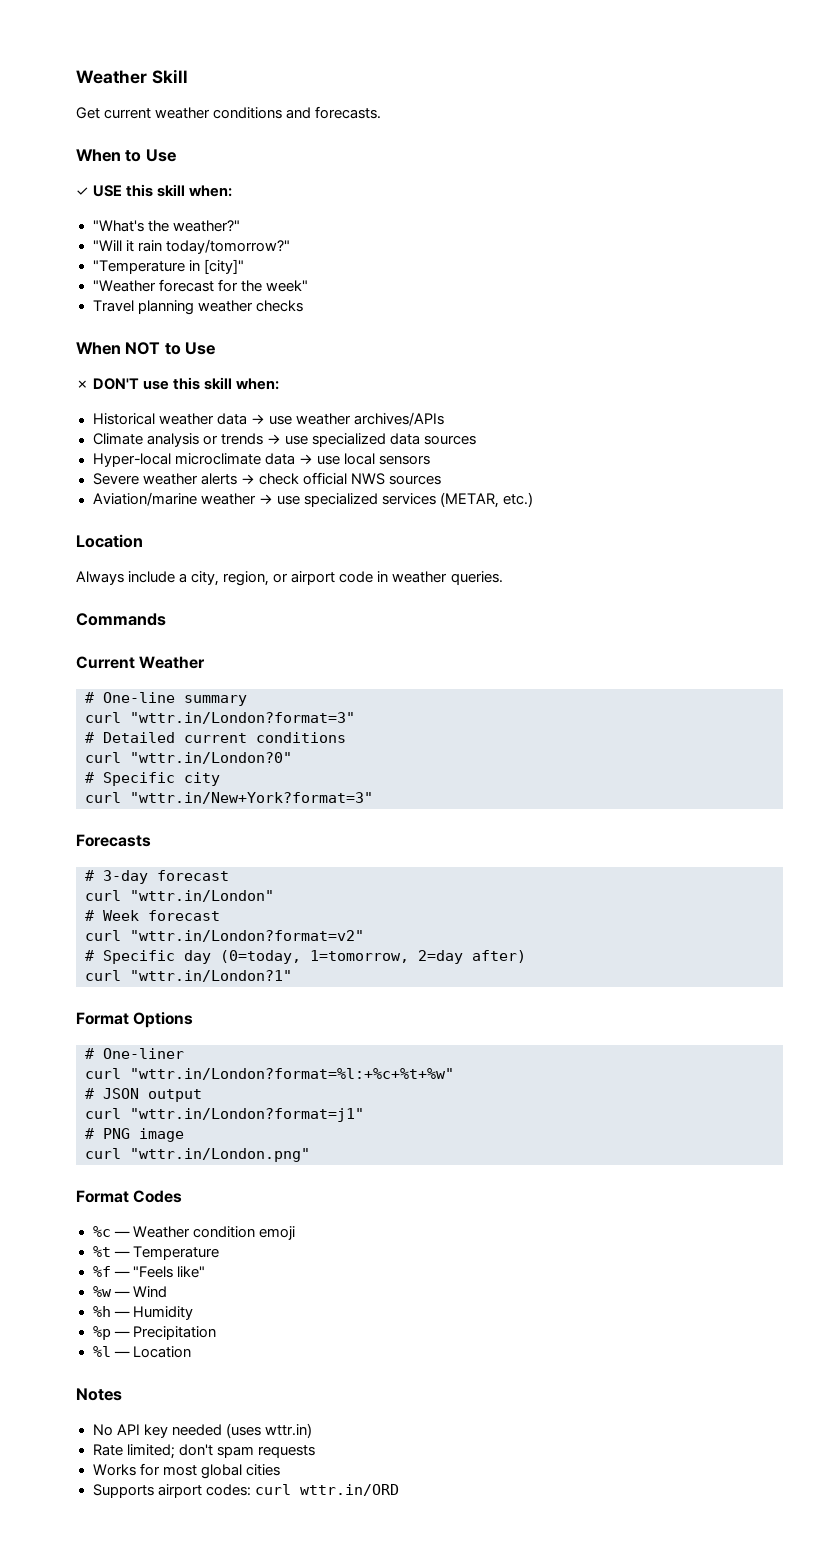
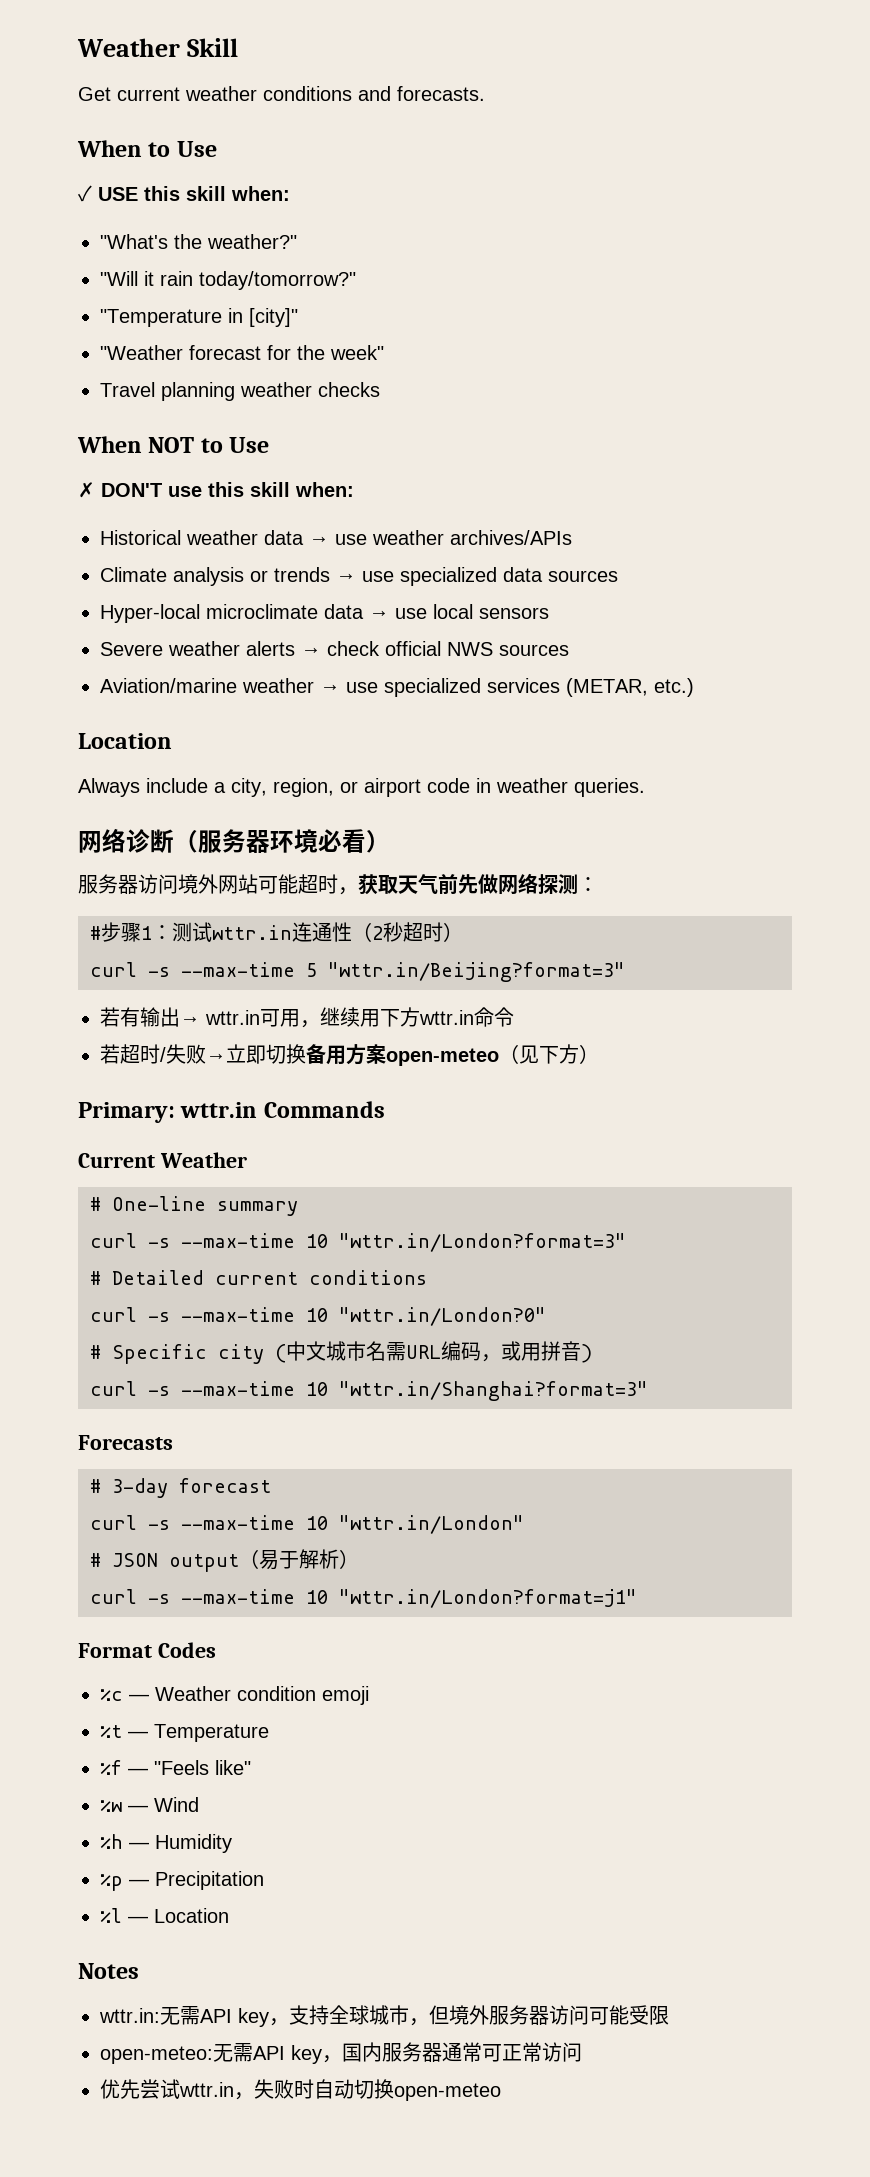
(503, 578) none -> [78,828,390,853] [78,873,598,895] [90,922,463,942] [90,962,625,982] [100,1007,514,1028] [100,1044,599,1066] [78,1102,258,1123] 网络诊断（服务器环境必看） // 服务器访问境外网站可能超时，获取天气前先做网络探测： // #步骤1：测试wttr.in连通性（2秒超时） // curl -s --max-time 5 "wttr.in/Beijing?format=3" // 若有输出→ wttr.in可用，继续用下方wttr.in命令 // 若超时/失败→立即切换备用方案open-meteo（见下方） // Primary: wttr.in
(121, 717) none -> [148,1233,328,1248] -s --max-time 10
(121, 757) none -> [148,1307,328,1322] -s --max-time 10
[85,792,373,804] // curl "wttr.in/New+York?format=3" -> [275,1341,592,1363] [90,1381,648,1401] (中文城市名需URL编码，或用拼音) // curl -s --max-time 10 "wttr.in/Shanghai?format=3"
[130,890,274,902] [85,910,220,921] [85,930,364,942] [85,950,526,964] [85,970,292,982] [76,1012,194,1028] [85,1048,184,1059] [85,1068,454,1080] [85,1088,202,1102] [85,1108,364,1122] [85,1128,184,1142] [85,1148,310,1162] "wttr.in/London" // # Week forecast // curl "wttr.in/London?format=v2" // # Specific day (0=today, 1=tomorrow, 2=day after) // curl "wttr.in/London?1" // Format Options // # One-liner // curl "wttr.in/London?format=%l:+%c+%t+%w" // # JSON output // curl "wttr.in/London?format=j1" // # PNG image // curl "wttr.in/London.png" -> [148,1515,524,1534] [90,1549,359,1572] [90,1589,637,1608] -s --max-time 10 "wttr.in/London" // # JSON output（易于解析） // curl -s --max-time 10 "wttr.in/London?format=j1"
[92,1423,312,1438] [92,1444,315,1459] [92,1463,280,1479] [92,1484,399,1498] No API key needed (uses wttr.in) // Rate limited; don't spam requests // Works for most global cities // Supports airport codes: curl wttr.in/ORD -> [99,2005,669,2027] [100,2042,582,2064] [100,2079,501,2101] wttr.in:无需API key，支持全球城市，但境外服务器访问可能受限 // open-meteo:无需API key，国内服务器通常可正常访问 // 优先尝试wttr.in，失败时自动切换open-meteo

